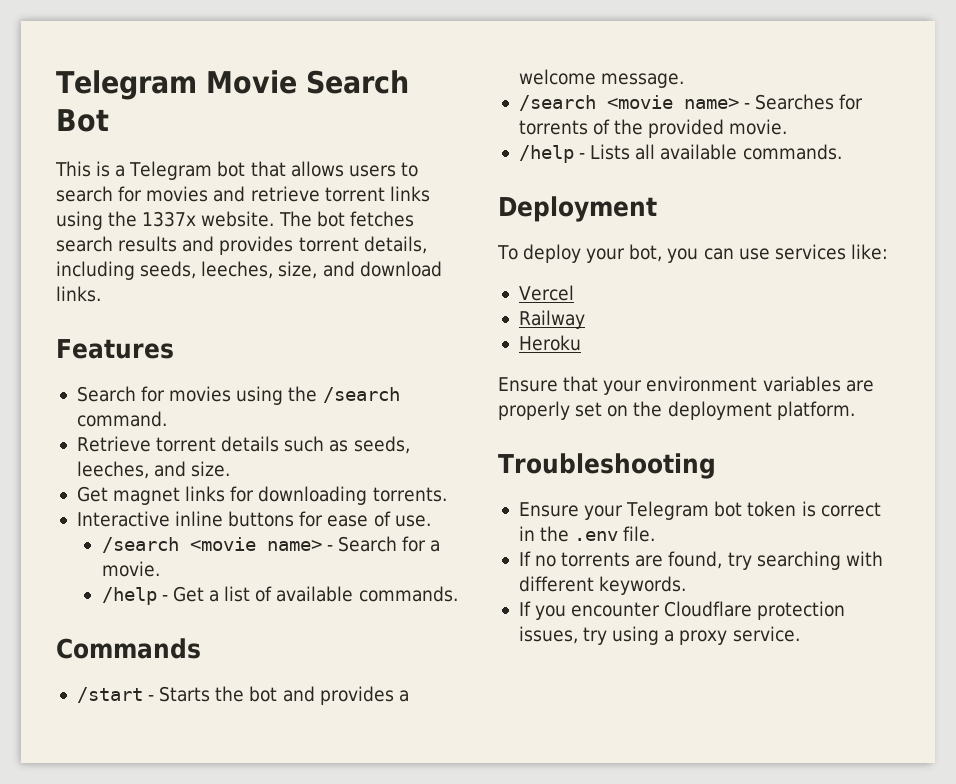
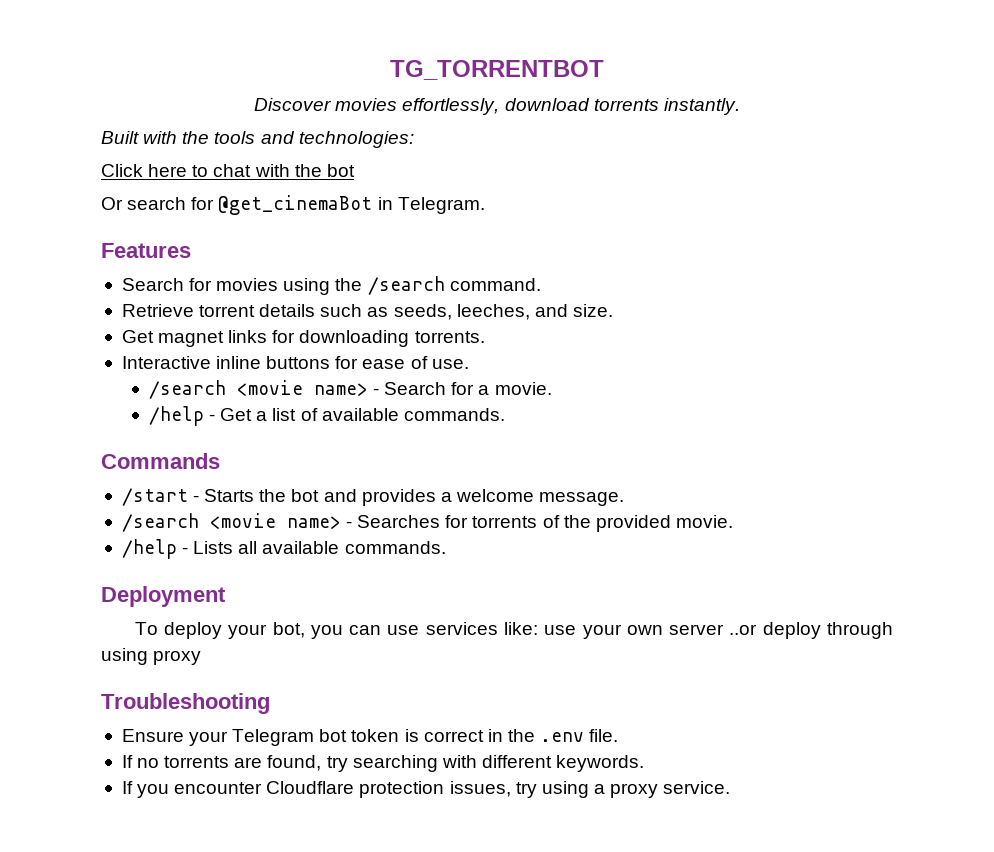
[56,70,409,100] [56,109,109,132] [55,161,419,180] [56,186,430,202] [56,211,414,230] [56,236,427,255] [56,261,442,280] [56,286,101,302] Telegram Movie Search Bot // This is a Telegram bot that allows users to search for movies and retrieve torrent links using the 1337x website. The bot fetches search results and provides torrent details, including seeds, leeches, size, and download links. -> [390,60,604,80] [254,98,740,115] [101,131,414,148] [101,164,355,177] [101,195,485,215] TG_TORRENTBOT // Discover movies effortlessly, download torrents instantly. // Built with the tools and technologies: // Click here to chat with the bot // Or search for @get_cinemaBot in Telegram.
[518,285,574,301] [518,310,585,329] [518,335,581,351] [498,376,874,395] [498,401,855,420] // Vercel // Railway // Heroku // Ensure that your environment variables are properly set on the deployment platform. -> [544,622,893,639] [101,648,202,665] use your own server ..or deploy through using proxy

